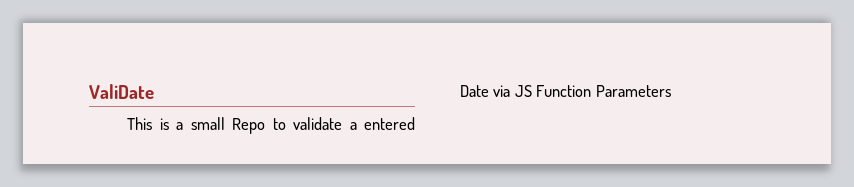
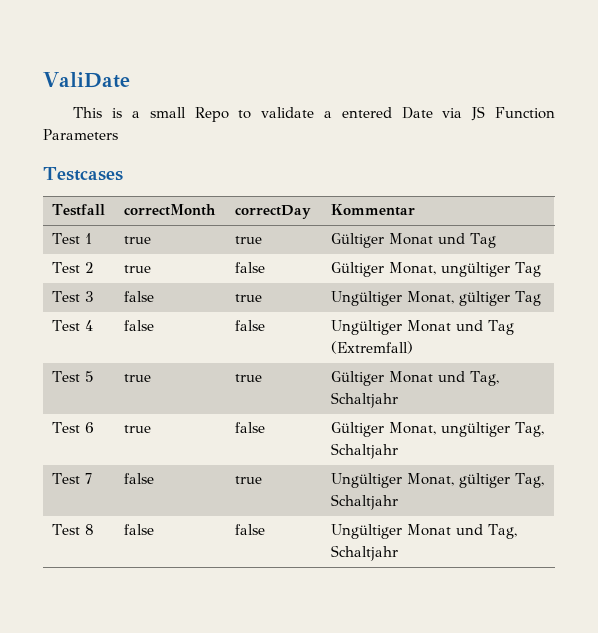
(671, 91) none -> [43,167,123,181] [52,204,106,216] [124,204,217,216] [235,205,312,219] [331,204,416,216] [52,233,93,244] [124,236,152,244] [235,236,263,244] [331,233,497,248] [52,262,95,273] [124,265,152,273] [235,262,266,273] [331,262,542,277] [52,291,95,302] [124,291,155,302] [235,294,263,302] [331,291,542,306] [52,320,94,331] [124,320,155,331] [235,320,266,331] [331,320,515,335] [331,341,414,354] [52,371,95,382] [124,374,152,382] [235,374,263,382] [331,371,500,386] [331,392,399,408] [52,422,95,433] [124,425,152,433] [235,422,266,433] [331,422,545,437] [331,443,399,459] [52,473,93,484] [124,473,155,484] [235,476,263,484] [331,473,545,488] [331,494,399,510] [52,524,95,535] [124,524,155,535] [235,524,266,535] [331,524,518,539] [331,545,399,561] // Testcases // Testfall | correctMonth | correctDay | Kommentar // Test 1 | true | true | Gültiger Monat und Tag // Test 2 | true | false | Gültiger Monat, ungültiger Tag // Test 3 | false | true | Ungültiger Monat, gültiger Tag // Test 4 | false | false | Ungültiger Monat und Tag (Extremfall) // Test 5 | true | true | Gültiger Monat und Tag, Schaltjahr // Test 6 | true | false | Gültiger Monat, ungültiger Tag, Schaltjahr // Test 7 | false | true | Ungültiger Monat, gültiger Tag, Schaltjahr // Test 8 | false | false | Ungültiger Monat und Tag, Schaltjahr

